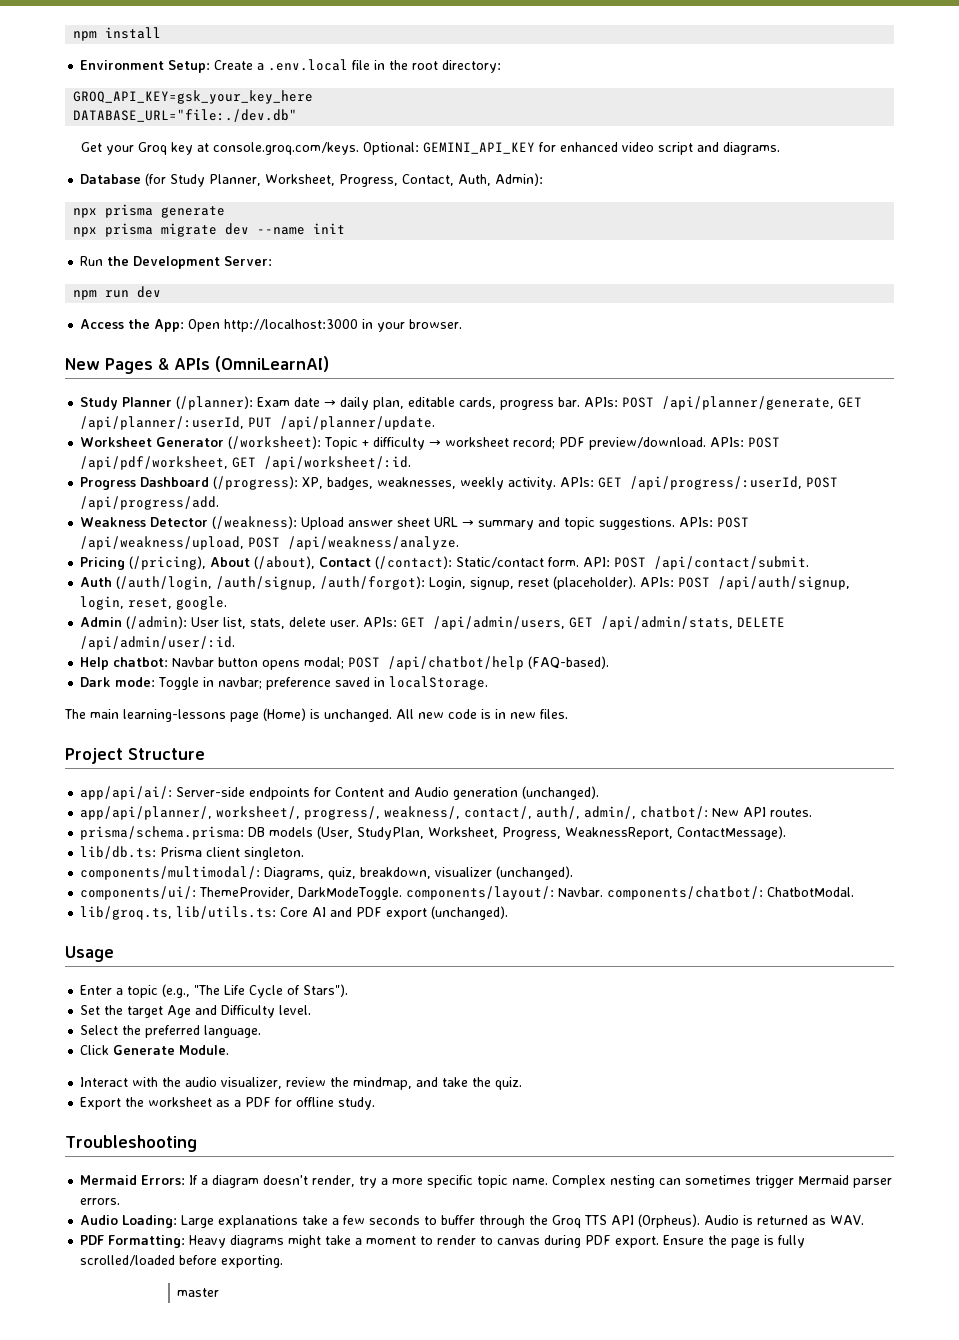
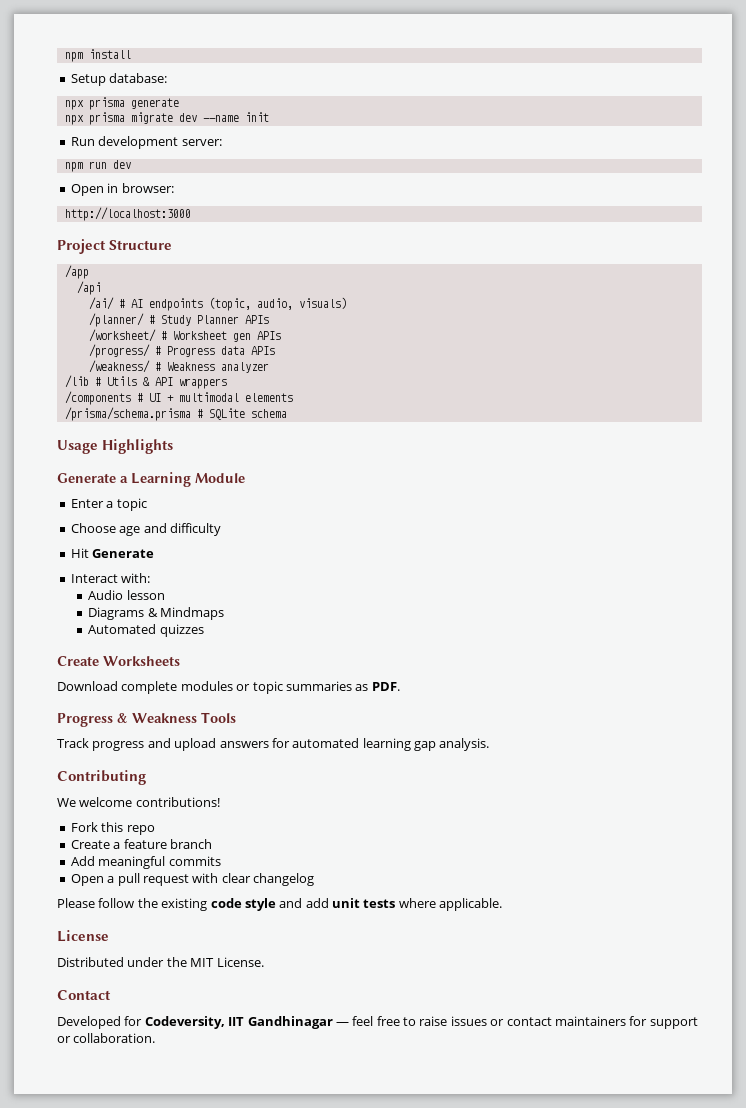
[80,59,502,73] [73,90,314,104] [73,109,298,122] [81,142,781,155] [80,173,544,187] Environment Setup: Create a .env.local file in the root directory: // GROQ_API_KEY=gsk_your_key_here // DATABASE_URL="file:./dev.db" // Get your Groq key at console.groq.com/keys. Optional: GEMINI_API_KEY for enhanced video script and diagrams. // Database (for Study Planner, Worksheet, Progress, Contact, Auth, Admin): -> [70,73,168,86] Setup database:
[107,256,273,269] the Development Server: -> [98,136,222,149] development server:
[80,319,463,332] [65,356,329,374] [80,396,863,410] [80,416,436,430] [80,436,781,450] [80,456,412,470] [80,476,839,490] [80,496,220,510] [80,516,750,530] [80,536,460,550] [80,556,810,570] [80,576,851,590] [80,596,228,610] [80,616,786,630] [80,636,236,650] [80,656,610,670] [80,676,489,690] [64,708,568,722] [65,748,205,764] [80,786,600,800] [80,806,813,820] [80,826,787,840] [80,846,305,860] [80,866,574,880] [80,886,855,900] [80,906,509,920] [65,946,114,962] [80,984,349,998] [80,1005,312,1018] [80,1025,262,1038] [80,1045,230,1055] Access the App: Open http://localhost:3000 in your browser. // New Pages & APIs (OmniLearnAI) // Study Planner (/planner): Exam date → daily plan, editable cards, progress bar. APIs: POST /api/planner/generate, GET /api/planner/:userId, PUT /api/planner/update. // Worksheet Generator (/worksheet): Topic + difficulty → worksheet record; PDF preview/download. APIs: POST /api/pdf/worksheet, GET /api/worksheet/:id. // Progress Dashboard (/progress): XP, badges, weaknesses, weekly activity. APIs: GET /api/progress/:userId, POST /api/progress/add. // Weakness Detector (/weakness): Upload answer sheet URL → summary and topic suggestions. APIs: POST /api/weakness/upload, POST /api/weakness/analyze. // Pricing (/pricing), About (/about), Contact (/contact): Static/contact form. API: POST /api/contact/submit. // Auth (/auth/login, /auth/signup, /auth/forgot): Login, signup, reset (placeholder). APIs: POST /api/auth/signup, login, reset, google. // Admin (/admin): User list, stats, delete user. APIs: GET /api/admin/users, GET /api/admin/stats, DELETE /api/admin/user/:id. // Help chatbot: Navbar button opens modal; POST /api/chatbot/help (FAQ-based). // Dark mode: Toggle in navbar; preference saved in localStorage. // The main learning-lessons page (Home) is unchanged. All new code is in new files. // Project Structure // app/api/ai/: Server-side endpoints for Content and Audio generation (unchanged). // app/api/planner/, worksheet/, progress/, weakness/, contact/, auth/, admin/, chatbot/: New API routes. // prisma/schema.prisma: DB models (User, StudyPlan, Worksheet, Progress, WeaknessReport, ContactMessage). // lib/db.ts: Prisma client singleton. // components/multimodal/: Diagrams, quiz, breakdown, visualizer (unchanged). // components/ui/: ThemeProvider, DarkModeToggle. components/layout/: Navbar. components/chatbot/: ChatbotModal. // lib/groq.ts, lib/utils.ts: Core AI and PDF export (unchanged). // Usage // Enter a topic (e.g., "The Life Cycle of Stars"). // Set the target Age and Difficulty level. // Select the preferred language. // Click Generate Module. -> [70,183,174,196] [64,207,191,221] [57,239,173,254] [64,265,89,279] [76,281,101,295] [88,297,347,311] [88,313,269,327] [88,329,281,342] [88,344,275,358] [88,360,269,373] [64,375,227,389] [64,391,293,405] [64,407,287,421] [57,439,174,454] [57,472,245,487] [70,498,147,511] [70,523,221,536] [70,548,155,558] Open in browser: // http://localhost:3000 // Project Structure // /app // /api // /ai/ # AI endpoints (topic, audio, visuals) // /planner/ # Study Planner APIs // /worksheet/ # Worksheet gen APIs // /progress/ # Progress data APIs // /weakness/ # Weakness analyzer // /lib # Utils & API wrappers // /components # UI + multimodal elements // /prisma/schema.prisma # SQLite schema // Usage Highlights // Generate a Learning Module // Enter a topic // Choose age and difficulty // Hit Generate
[132,1077,523,1090] [80,1097,376,1110] [65,1135,197,1152] [80,1175,893,1188] [80,1198,121,1205] [80,1214,865,1228] [80,1235,806,1248] [80,1255,284,1268] [177,1288,220,1297] with the audio visualizer, review the mindmap, and take the quiz. // Export the worksheet as a PDF for offline study. // Troubleshooting // Mermaid Errors: If a diagram doesn't render, try a more specific topic name. Complex nesting can sometimes trigger Mermaid parser errors. // Audio Loading: Large explanations take a few seconds to buffer through the Groq TTS API (Orpheus). Audio is returned as WAV. // PDF Formatting: Heavy diagrams might take a moment to render to canvas during PDF export. Ensure the page is fully scrolled/loaded before exporting. // master -> [121,573,151,583] [88,590,165,600] [88,607,225,620] [88,624,204,637] [57,656,180,666] [57,681,400,694] [57,712,236,727] [57,738,490,751] [57,770,146,785] [57,797,220,807] [70,822,155,835] [70,839,212,849] [70,856,221,869] [70,873,314,886] [57,898,503,911] [57,930,109,942] [57,957,264,967] [57,990,111,1000] [57,1016,698,1029] [57,1033,156,1043] with: // Audio lesson // Diagrams & Mindmaps // Automated quizzes // Create Worksheets // Download complete modules or topic summaries as PDF. // Progress & Weakness Tools // Track progress and upload answers for automated learning gap analysis. // Contributing // We welcome contributions! // Fork this repo // Create a feature branch // Add meaningful commits // Open a pull request with clear changelog // Please follow the existing code style and add unit tests where applicable. // License // Distributed under the MIT License. // Contact // Developed for Codeversity, IIT Gandhinagar — feel free to raise issues or contact maintainers for support or collaboration.

